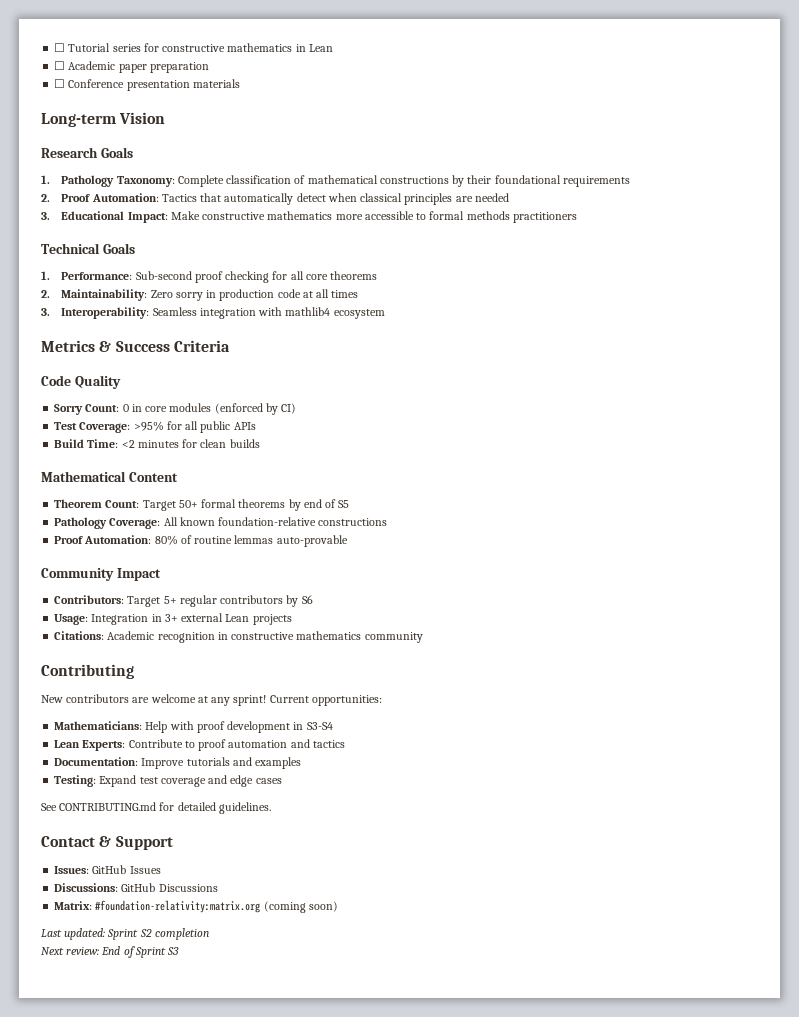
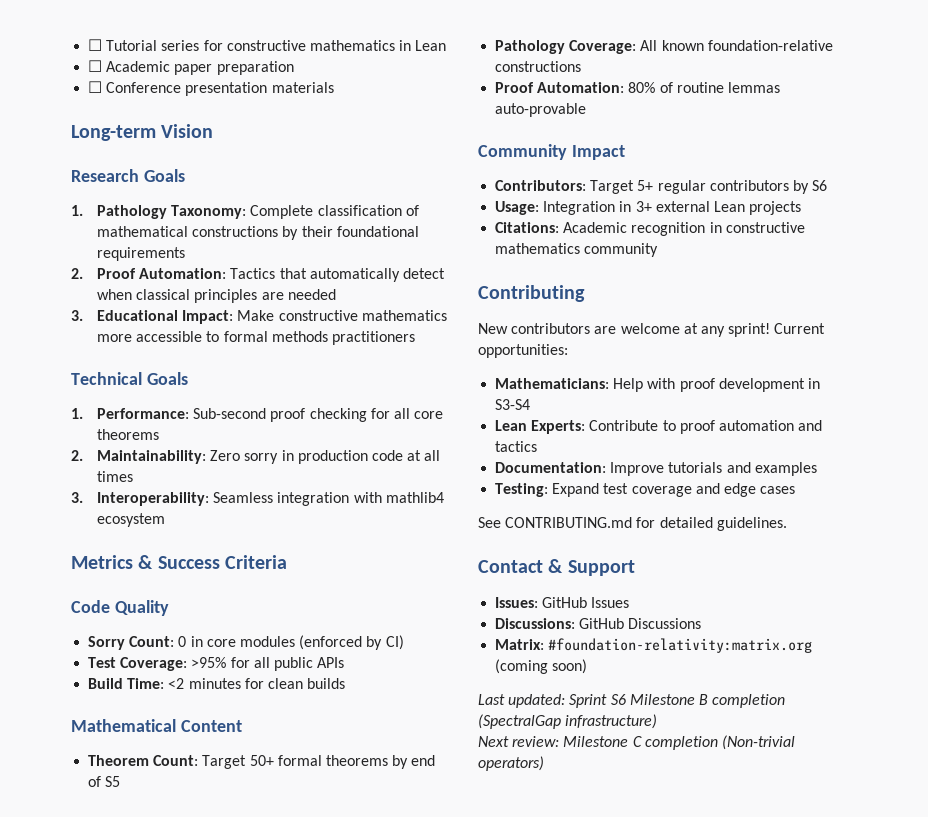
[139,928,209,940] S2 completion -> [610,694,786,708] [478,714,658,729] S6 Milestone B completion (SpectralGap infrastructure)
[101,946,180,958] End of Sprint S3 -> [563,735,795,750] [478,756,544,771] Milestone C completion (Non-trivial operators)

